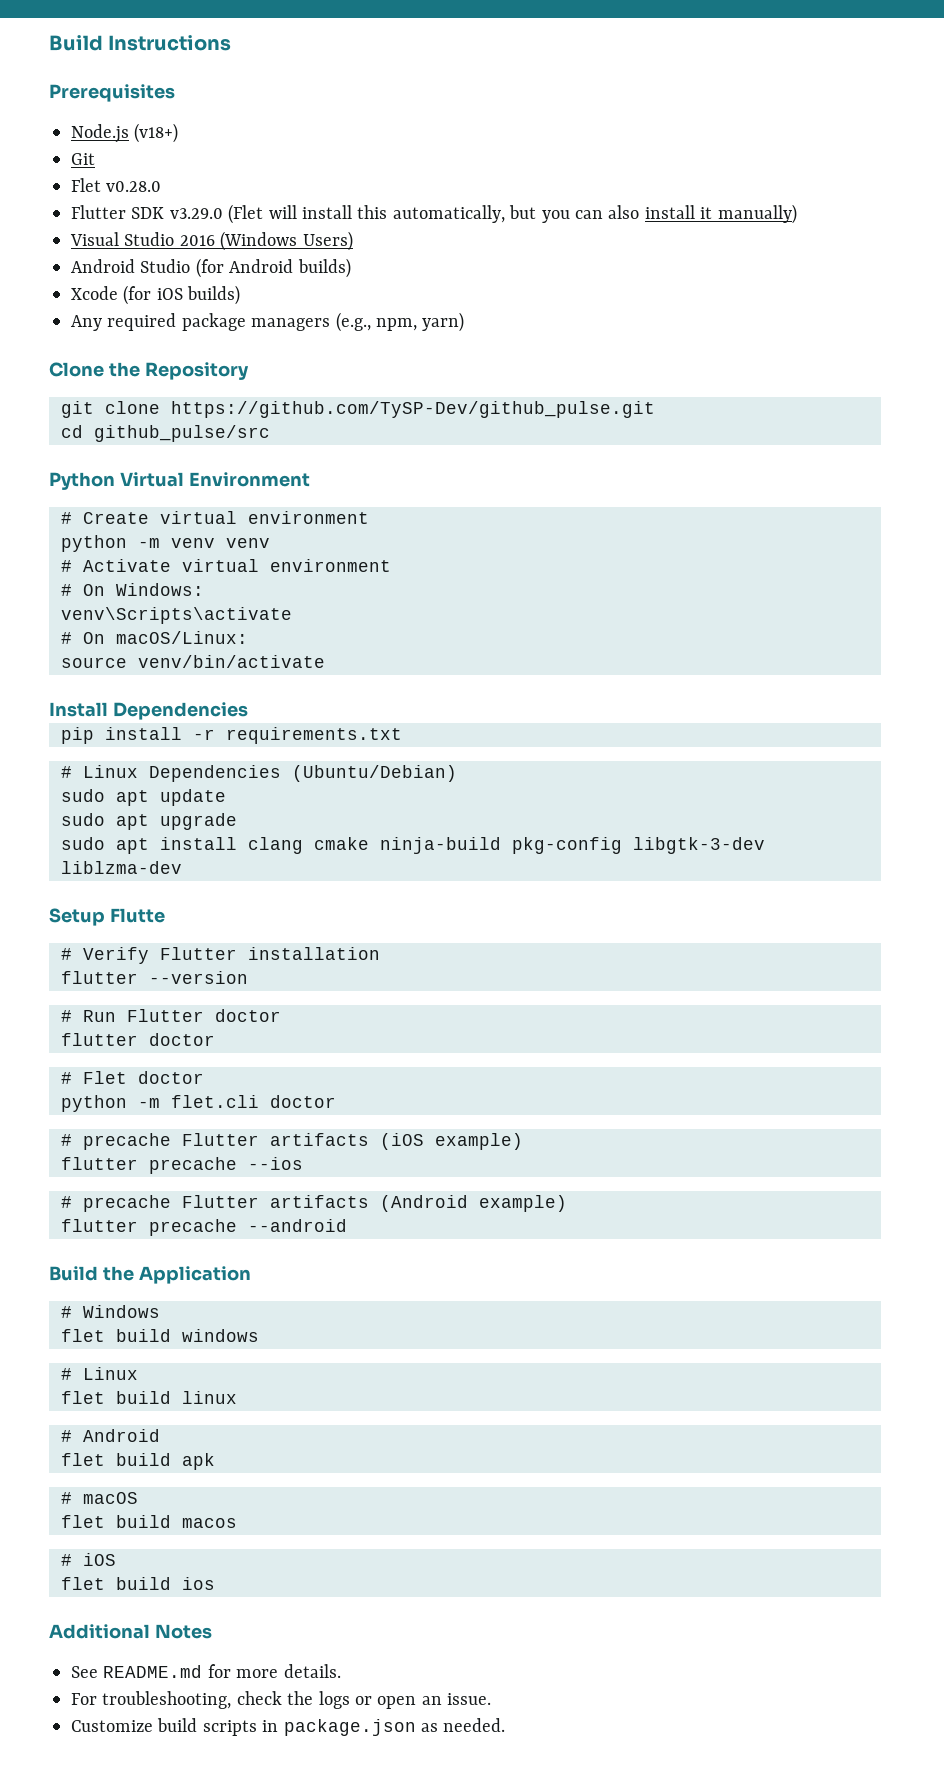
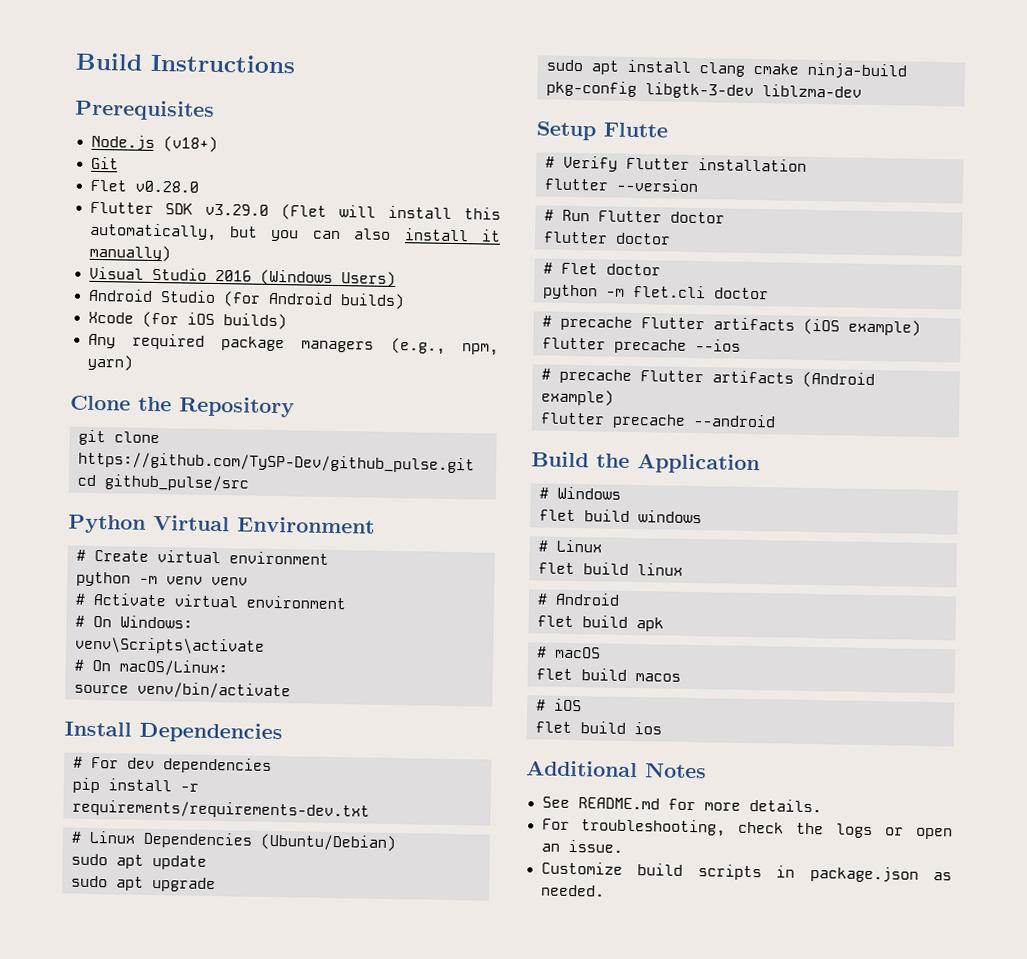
(248, 711) none -> [73,756,272,774] // # For dev dependencies
[226,727,402,744] requirements.txt -> [72,799,370,820] requirements/requirements-dev.txt

